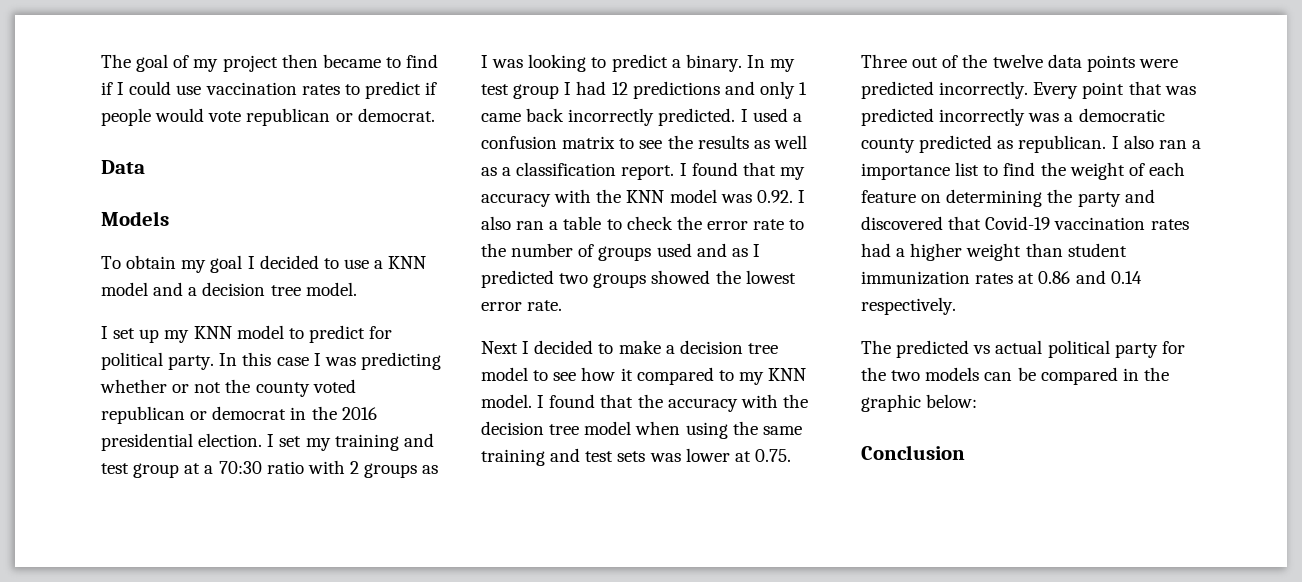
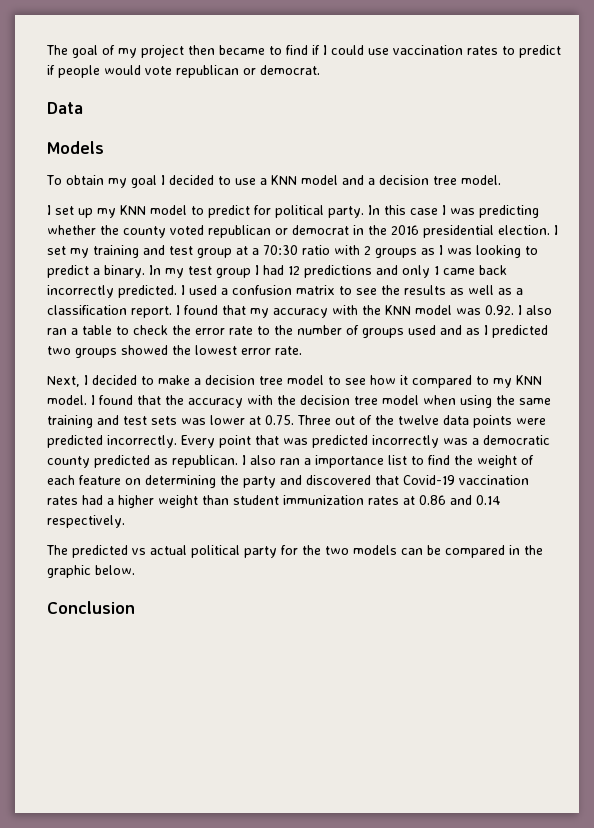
[172,382,222,393] or not -> (96, 230) none
[481,341,518,354] Next -> [47,376,80,387] Next,
[926,394,978,408] below: -> [95,565,135,575] below.

